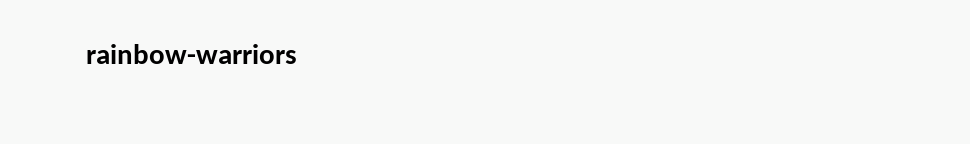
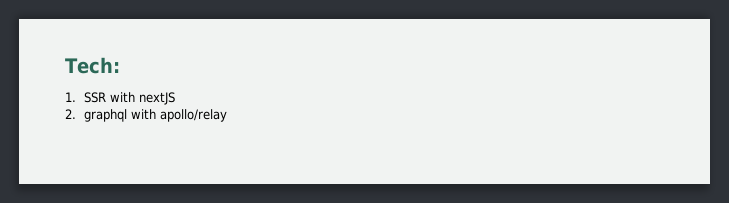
[86,44,297,64] rainbow-warriors -> [65,57,120,74] [65,92,175,105] [65,109,227,122] Tech: // 1. SSR with nextJS // 2. graphql with apollo/relay

